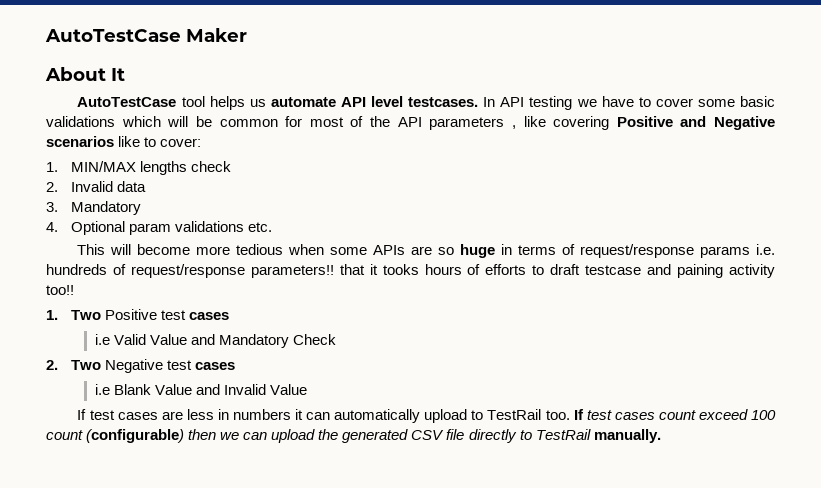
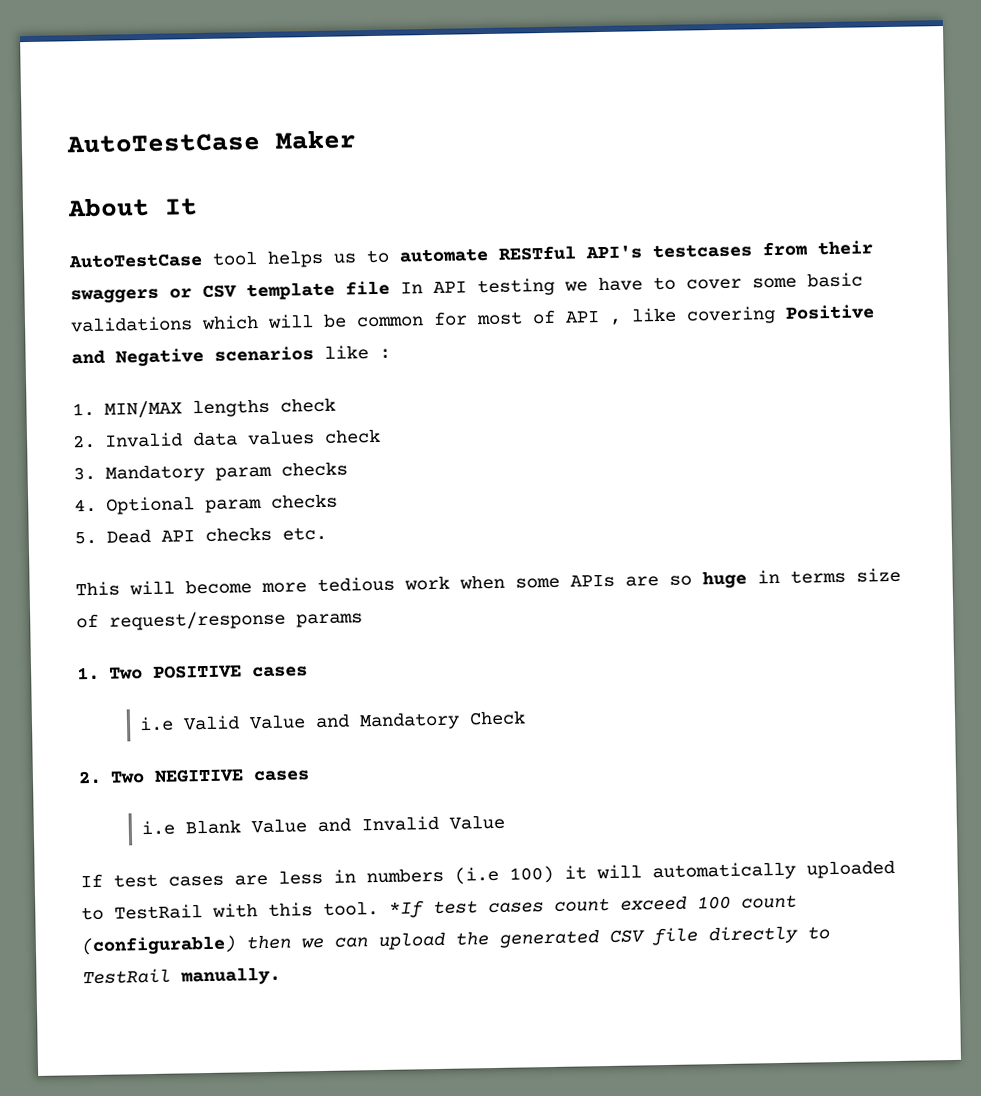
[270,96,479,107] automate API level testcases. -> [366,240,873,264] [70,280,390,304] to automate RESTful API's testcases from their swaggers or CSV template file
[370,116,505,130] the API parameters -> [565,311,600,323] API
[144,137,202,147] to cover: -> [379,348,391,359] :
(146, 186) none -> [246,428,381,446] values check
(141, 208) none -> [214,461,348,481] param checks
[174,221,244,232] validations -> [270,493,338,509] [74,526,272,545] checks // 5. Dead API checks
(284, 249) none -> [404,575,450,591] work
(557, 250) none -> [856,567,901,583] size
[756,244,775,255] [46,264,775,278] [46,285,74,295] i.e. hundreds of request/response parameters!! that it tooks hours of efforts to draft testcase and paining activity too!! -> (363, 620) none
[104,309,186,320] Positive test -> [152,664,242,679] POSITIVE
[104,359,192,373] Negative test -> [153,768,244,783] NEGITIVE
[295,409,584,423] it can automatically upload to TestRail too. If -> [454,859,895,885] [81,900,425,921] (i.e 100) it will automatically uploaded to TestRail with this tool. *If

